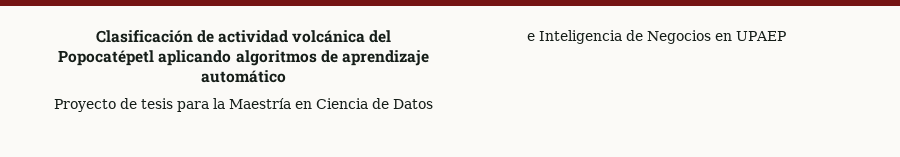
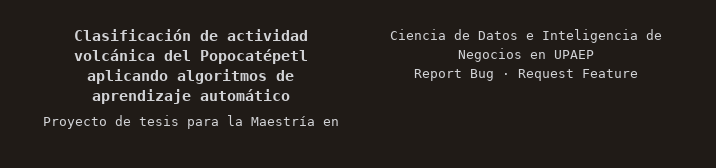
(787, 36) none -> [413,69,638,81] // Report Bug · Request Feature

